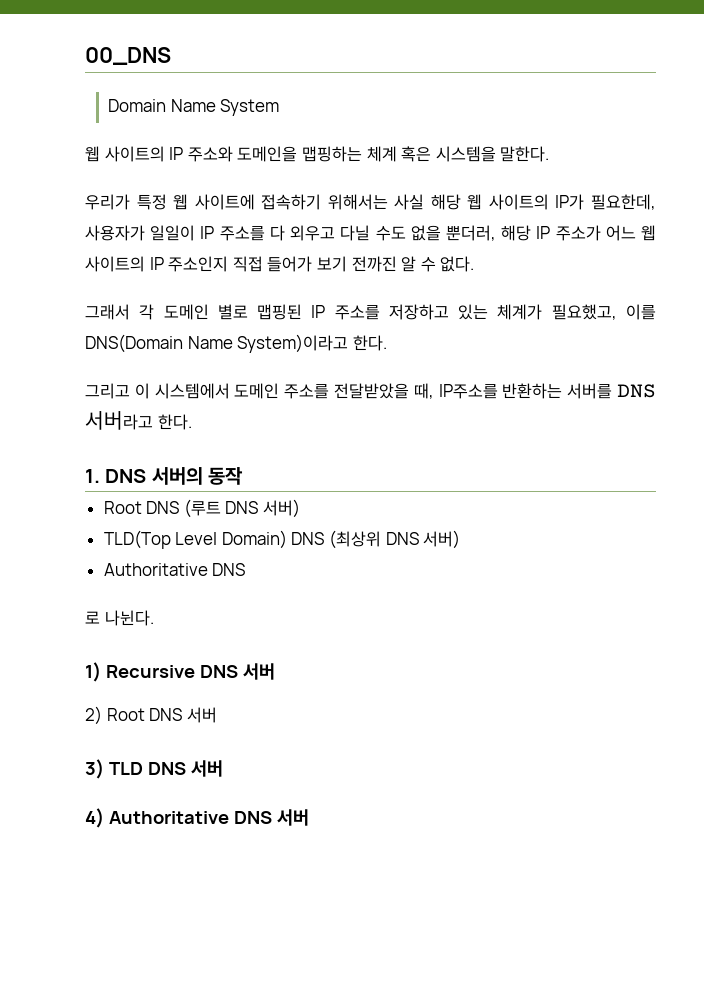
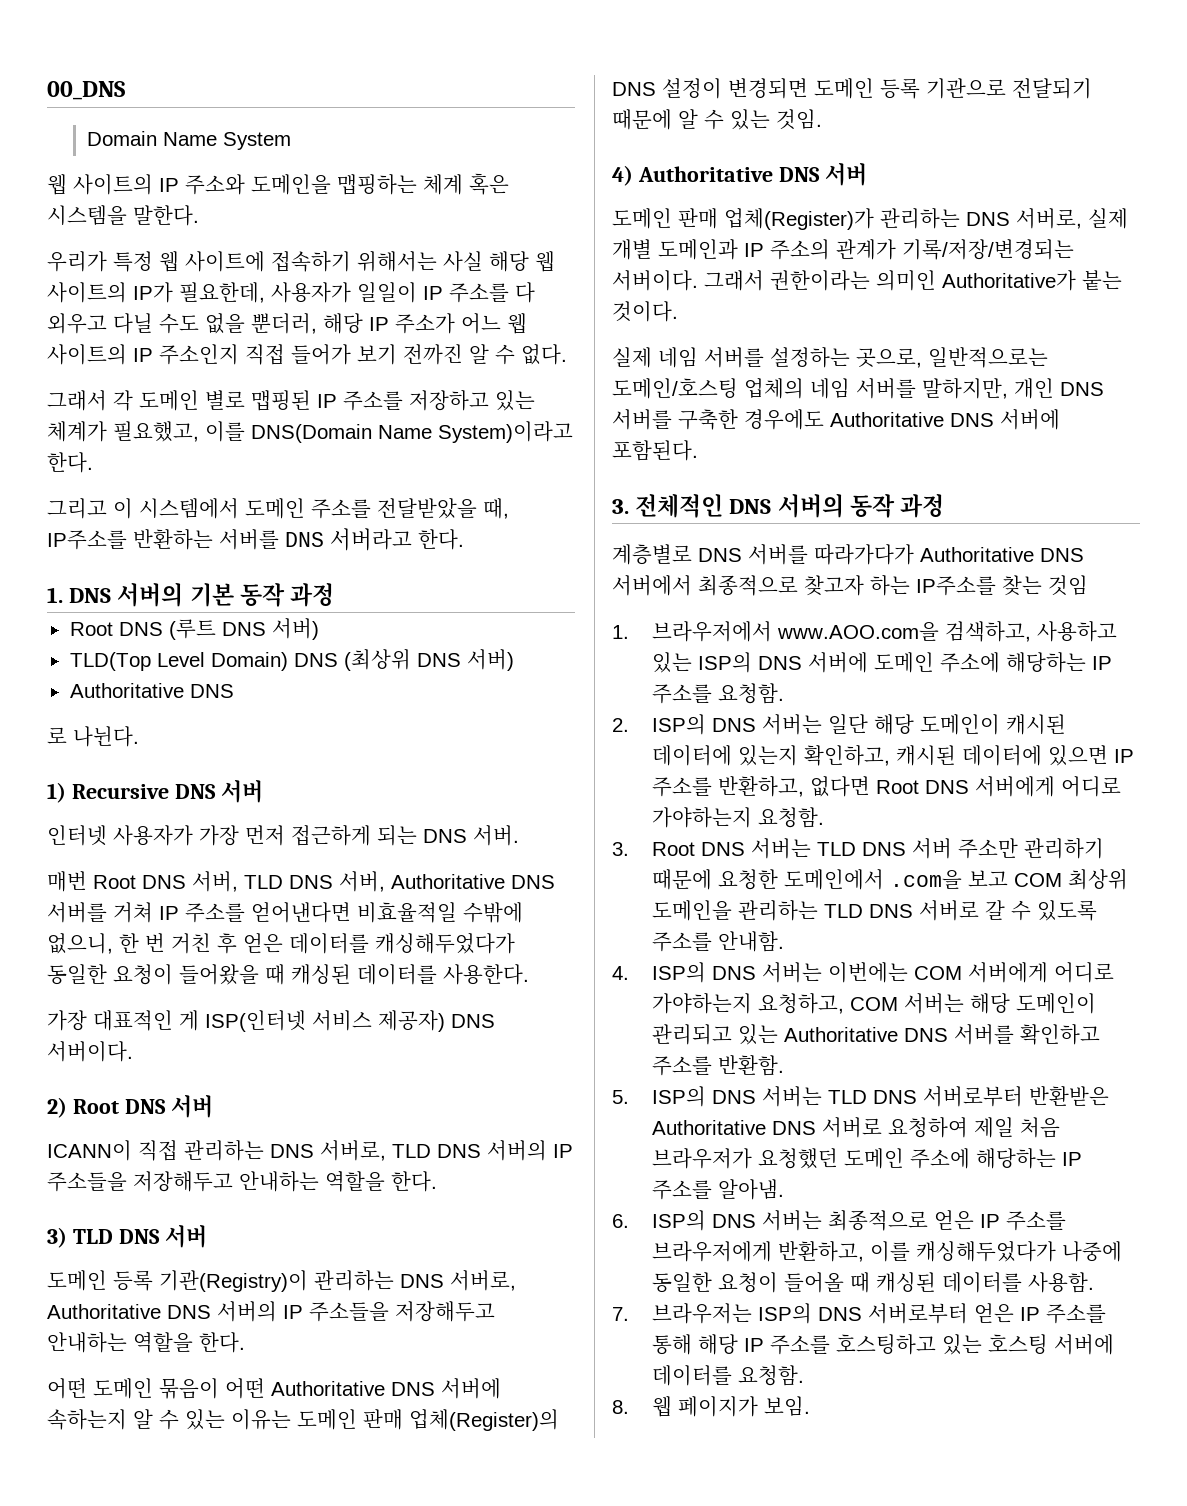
[208,467,244,485] 동작 -> [189,583,335,607] 기본 동작 과정
[85,706,217,725] [85,759,223,779] [85,808,309,828] 2) Root DNS 서버 // 3) TLD DNS 서버 // 4) Authoritative DNS 서버 -> [47,825,519,846] [47,871,555,892] [47,902,523,923] [47,933,515,954] [47,964,529,985] [47,1010,495,1032] [47,1041,133,1062] [47,1095,213,1118] [47,1140,573,1161] [47,1171,437,1192] [47,1225,207,1248] [47,1270,516,1292] [47,1301,495,1322] [47,1332,245,1353] [47,1378,501,1399] [47,1409,559,1431] [612,78,1092,99] [612,109,822,130] [612,163,867,186] [612,208,1128,230] [612,239,1074,260] [612,270,1122,291] [612,301,678,322] [612,347,1048,368] [612,378,1104,399] [612,409,1060,430] [612,440,698,461] [612,494,945,518] [612,544,1084,565] [612,575,1088,596] [612,621,1117,642] [651,652,1112,673] [651,683,784,704] [612,714,1066,735] [651,745,1134,766] [651,776,1121,797] [651,807,824,828] [612,838,1104,859] [651,869,1128,890] [651,900,1097,921] [651,931,784,952] [612,962,1114,983] [651,993,1096,1014] [651,1024,1100,1045] [651,1055,784,1076] [612,1086,1109,1107] [651,1117,1060,1138] [651,1148,1082,1169] [651,1179,784,1200] [612,1210,1066,1231] [651,1241,1122,1262] [651,1272,1094,1293] [612,1303,1106,1324] [651,1334,1114,1355] [651,1365,804,1386] [612,1396,810,1417] 인터넷 사용자가 가장 먼저 접근하게 되는 DNS 서버. // 매번 Root DNS 서버, TLD DNS 서버, Authoritative DNS 서버를 거쳐 IP 주소를 얻어낸다면 비효율적일 수밖에 없으니, 한 번 거친 후 얻은 데이터를 캐싱해두었다가 동일한 요청이 들어왔을 때 캐싱된 데이터를 사용한다. // 가장 대표적인 게 ISP(인터넷 서비스 제공자) DNS 서버이다. // 2) Root DNS 서버 // ICANN이 직접 관리하는 DNS 서버로, TLD DNS 서버의 IP 주소들을 저장해두고 안내하는 역할을 한다. // 3) TLD DNS 서버 // 도메인 등록 기관(Registry)이 관리하는 DNS 서버로, Authoritative DNS 서버의 IP 주소들을 저장해두고 안내하는 역할을 한다. // 어떤 도메인 묶음이 어떤 Authoritative DNS 서버에 속하는지 알 수 있는 이유는 도메인 판매 업체(Register)의 DNS 설정이 변경되면 도메인 등록 기관으로 전달되기 때문에 알 수 있는 것임. // 4) Authoritative DNS 서버 // 도메인 판매 업체(Register)가 관리하는 DNS 서버로, 실제 개별 도메인과 IP 주소의 관계가 기록/저장/변경되는 서버이다. 그래서 권한이라는 의미인 Authoritative가 붙는 것이다. // 실제 네임 서버를 설정하는 곳으로, 일반적으로는 도메인/호스팅 업체의 네임 서버를 말하지만, 개인 DNS 서버를 구축한 경우에도 Authoritative DNS 서버에 포함된다. // 3. 전체적인 DNS 서버의 동작 과정 // 계층별로 DNS 서버를 따라가다가 Authoritative DNS 서버에서 최종적으로 찾고자 하는 IP주소를 찾는 것임 // 1. 브라우저에서 www.AOO.com을 검색하고, 사용하고 있는 ISP의 DNS 서버에 도메인 주소에 해당하는 IP 주소를 요청함. // 2. ISP의 DNS 서버는 일단 해당 도메인이 캐시된 데이터에 있는지 확인하고, 캐시된 데이터에 있으면 IP 주소를 반환하고, 없다면 Root DNS 서버에게 어디로 가야하는지 요청함. // 3. Root DNS 서버는 TLD DNS 서버 주소만 관리하기 때문에 요청한 도메인에서 .com을 보고 COM 최상위 도메인을 관리하는 TLD DNS 서버로 갈 수 있도록 주소를 안내함. // 4. ISP의 DNS 서버는 이번에는 COM 서버에게 어디로 가야하는지 요청하고, COM 서버는 해당 도메인이 관리되고 있는 Authoritative DNS 서버를 확인하고 주소를 반환함. // 5. ISP의 DNS 서버는 TLD DNS 서버로부터 반환받은 Authoritative DNS 서버로 요청하여 제일 처음 브라우저가 요청했던 도메인 주소에 해당하는 IP 주소를 알아냄. // 6. ISP의 DNS 서버는 최종적으로 얻은 IP 주소를 브라우저에게 반환하고, 이를 캐싱해두었다가 나중에 동일한 요청이 들어올 때 캐싱된 데이터를 사용함. // 7. 브라우저는 ISP의 DNS 서버로부터 얻은 IP 주소를 통해 해당 IP 주소를 호스팅하고 있는 호스팅 서버에 데이터를 요청함. // 8. 웹 페이지가 보임.

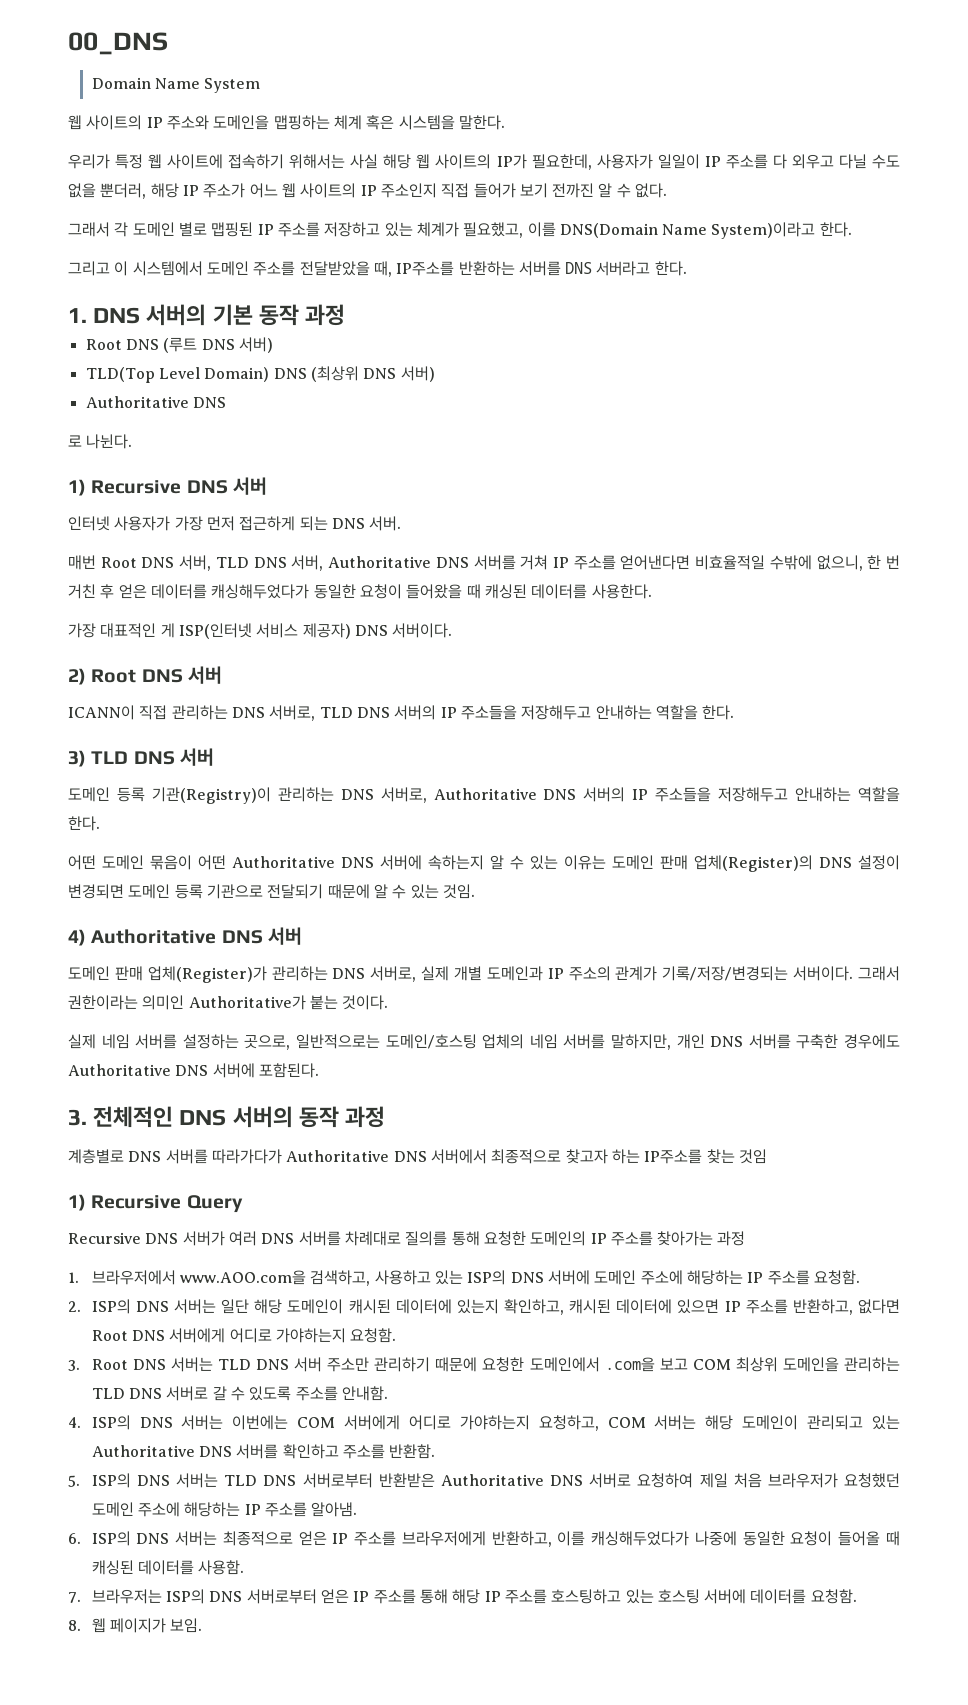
(1088, 585) none -> [68,1194,243,1213] [68,1231,746,1246] // 1) Recursive Query // Recursive DNS 서버가 여러 DNS 서버를 차례대로 질의를 통해 요청한 도메인의 IP 주소를 찾아가는 과정

